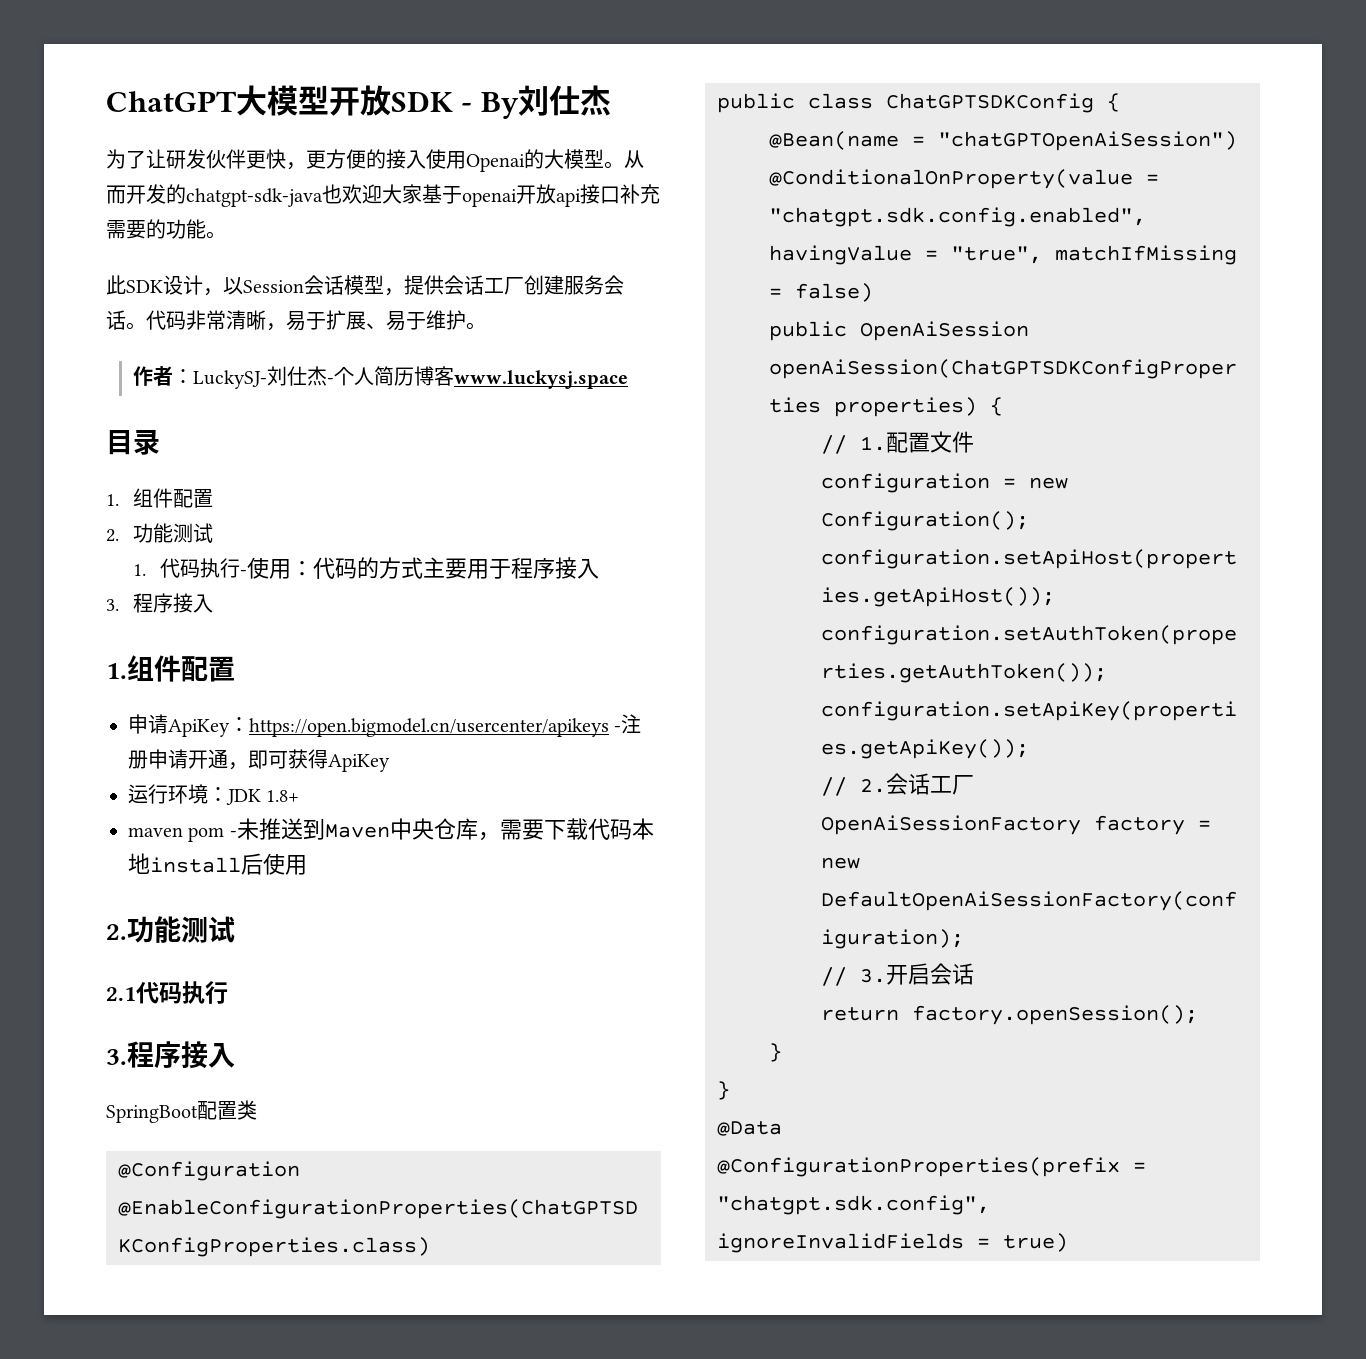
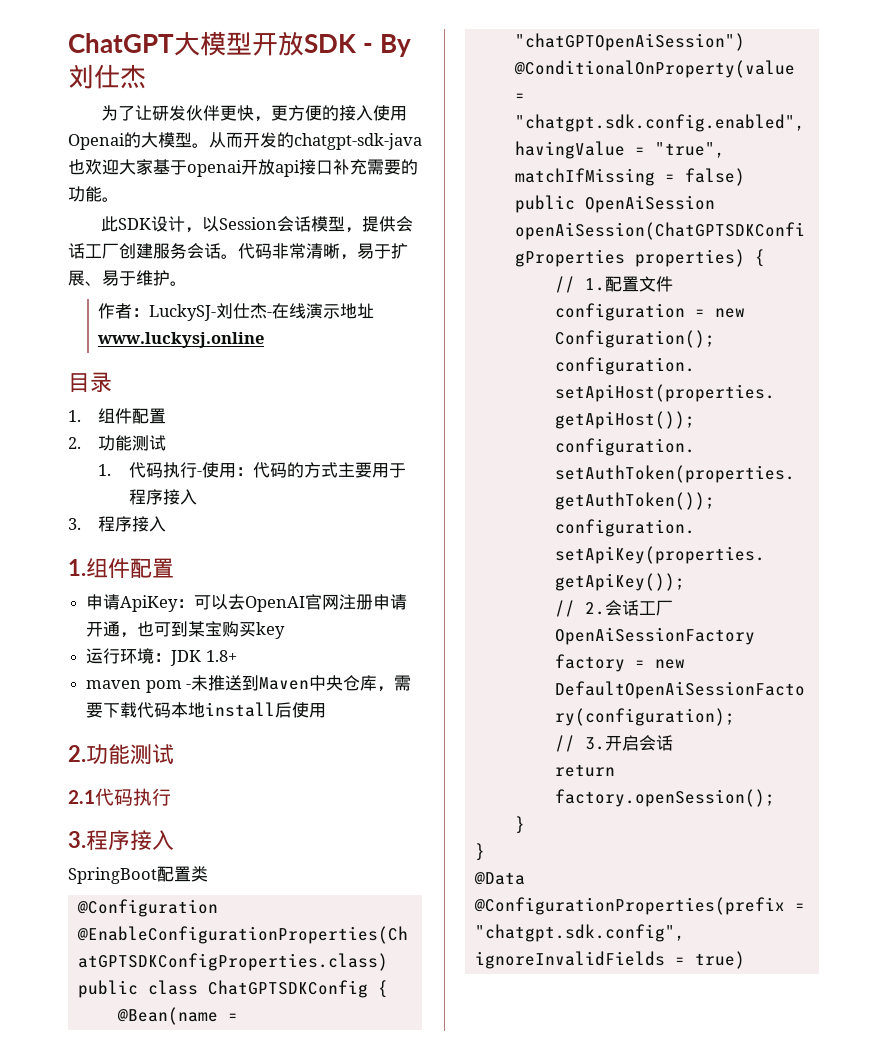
[334,366,629,389] 个人简历博客www.luckysj.space -> [272,303,375,319] [97,332,265,348] 在线演示地址www.luckysj.online
[249,714,642,737] [128,749,390,772] https://open.bigmodel.cn/usercenter/apikeys -注册申请开通，即可获得ApiKey -> [194,594,408,612] [86,621,286,639] 可以去OpenAI官网注册申请开通，也可到某宝购买key

